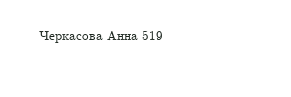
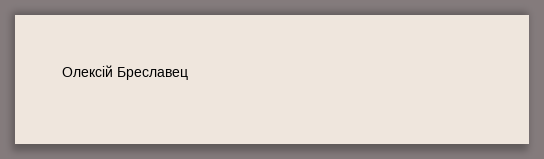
[39,30,163,43] Черкасова Анна 519 -> [62,65,188,80] Олексій Бреславец

